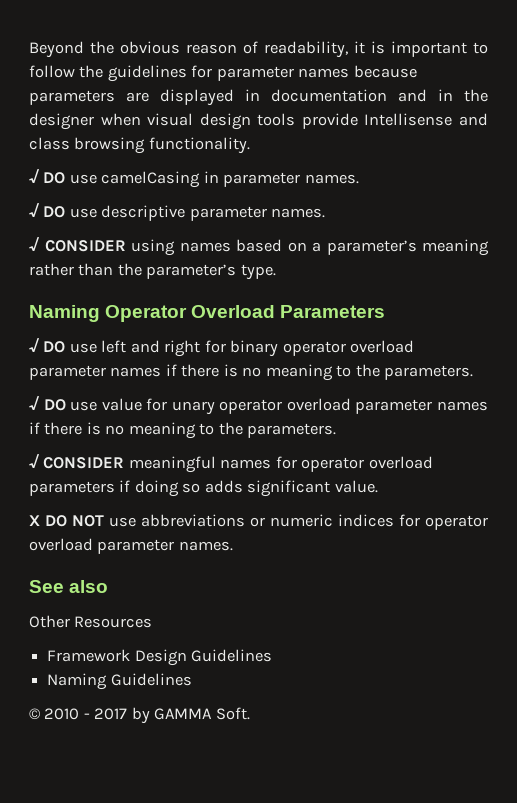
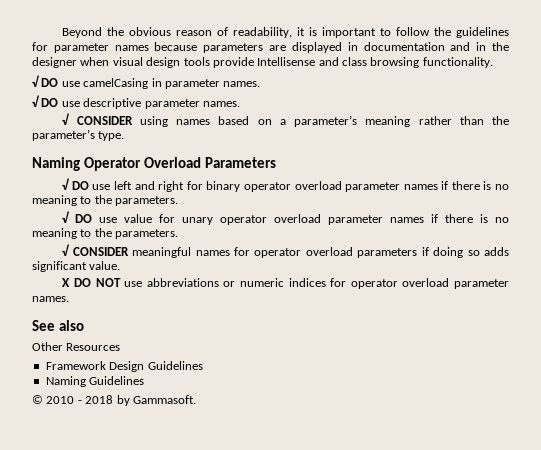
[94,707,250,724] 2017 by GAMMA Soft. -> [85,395,196,406] 2018 by Gammasoft.

